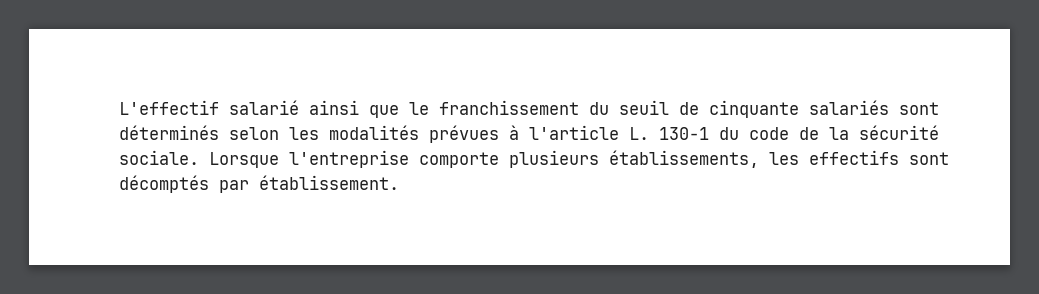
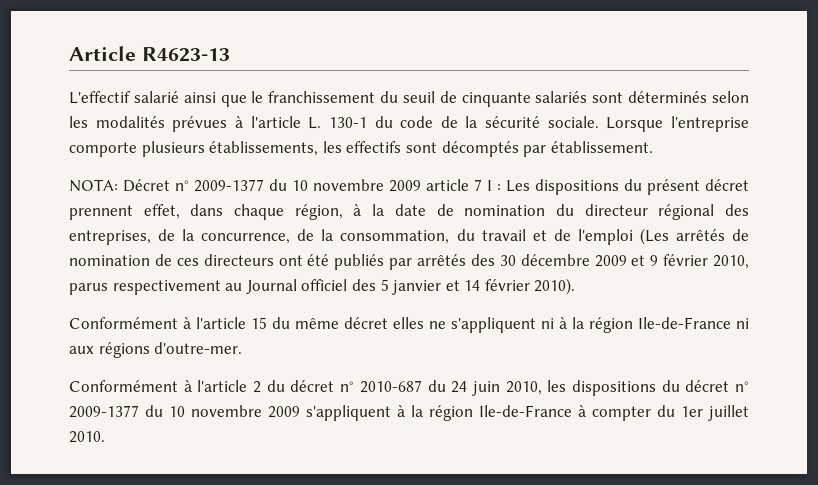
(119, 107) none -> [69,46,230,62] Article R4623-13 //
(399, 182) none -> [69,179,749,195] [69,204,749,220] [69,228,749,245] [69,254,749,270] [69,278,576,295] [69,317,749,333] [69,342,243,358] [69,380,749,396] [69,405,749,421] [69,431,105,443] // NOTA: Décret n° 2009-1377 du 10 novembre 2009 article 7 I : Les dispositions du présent décret prennent effet, dans chaque région, à la date de nomination du directeur régional des entreprises, de la concurrence, de la consommation, du travail et de l'emploi (Les arrêtés de nomination de ces directeurs ont été publiés par arrêtés des 30 décembre 2009 et 9 février 2010, parus respectivement au Journal officiel des 5 janvier et 14 février 2010). // Conformément à l'article 15 du même décret elles ne s'appliquent ni à la région Ile-de-France ni aux régions d'outre-mer. // Conformément à l'article 2 du décret n° 2010-687 du 24 juin 2010, les dispositions du décret n° 2009-1377 du 10 novembre 2009 s'appliquent à la région Ile-de-France à compter du 1er juillet 2010.

